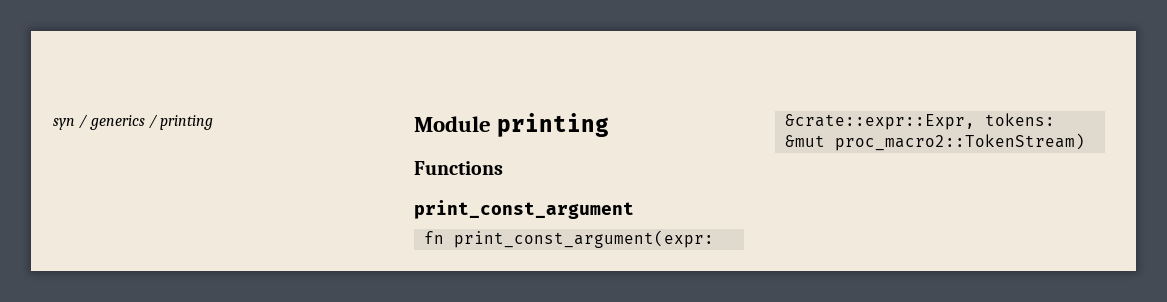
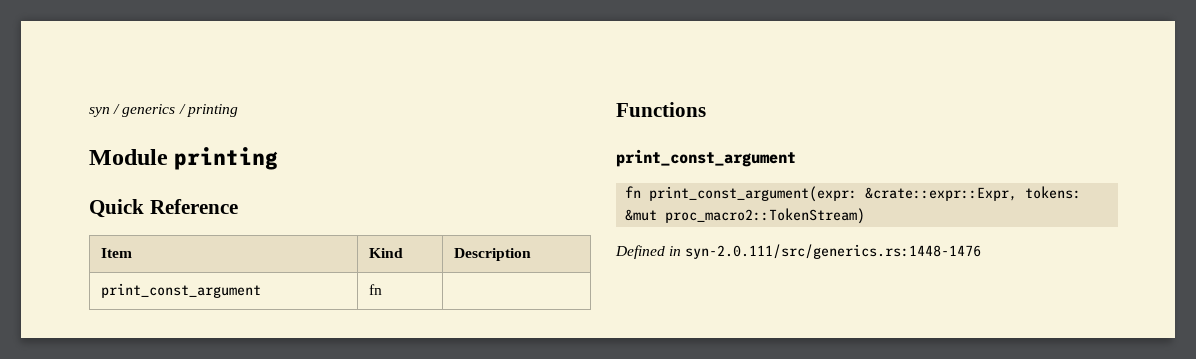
(610, 125) none -> [89,199,238,218] [100,248,132,258] [368,248,403,258] [453,248,531,261] [100,283,261,298] [368,284,382,295] // Quick Reference // Item | Kind | Description // print_const_argument | fn |
(1085, 142) none -> [615,244,982,259] // Defined in syn-2.0.111/src/generics.rs:1448-1476

